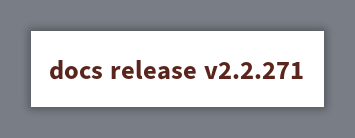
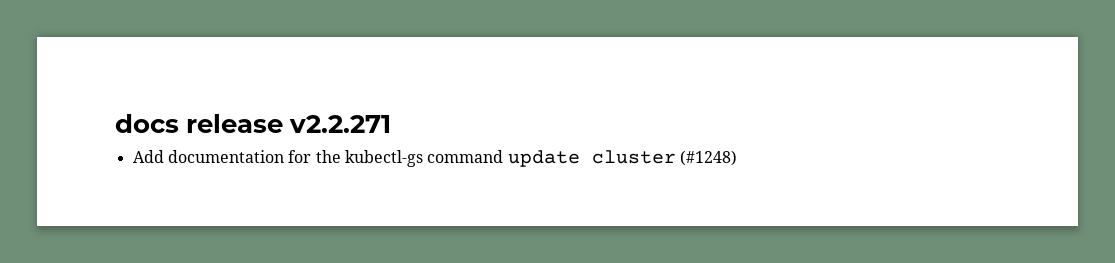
(305, 70) none -> [132,150,737,167] // Add documentation for the kubectl-gs command update cluster (#1248)

